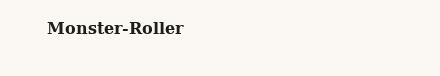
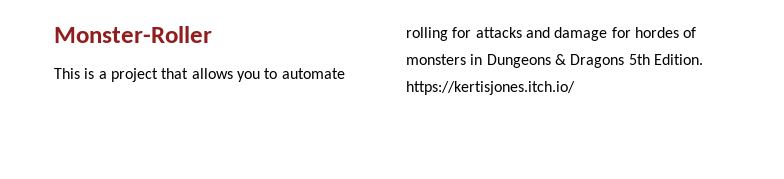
(184, 28) none -> [54,68,345,82] [406,27,697,41] [406,54,703,68] [406,81,575,95] // This is a project that allows you to automate rolling for attacks and damage for hordes of monsters in Dungeons & Dragons 5th Edition. https://kertisjones.itch.io/

